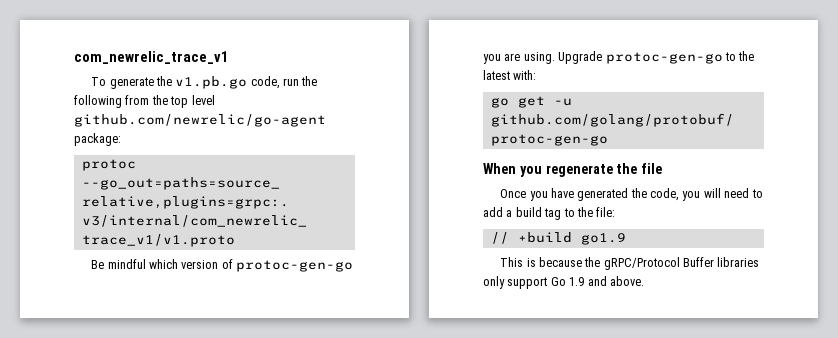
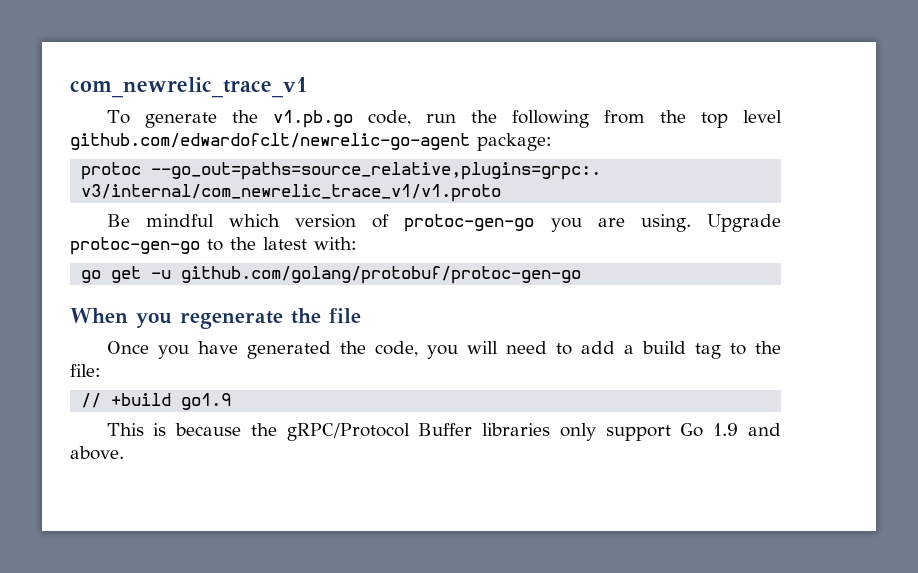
[74,114,326,127] github.com/newrelic/go-agent -> [70,133,470,150] github.com/edwardofclt/newrelic-go-agent

